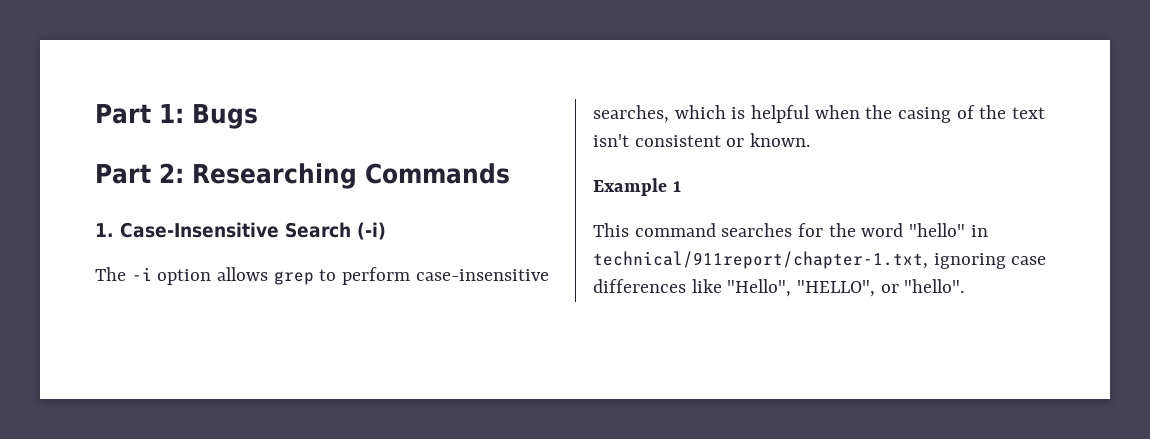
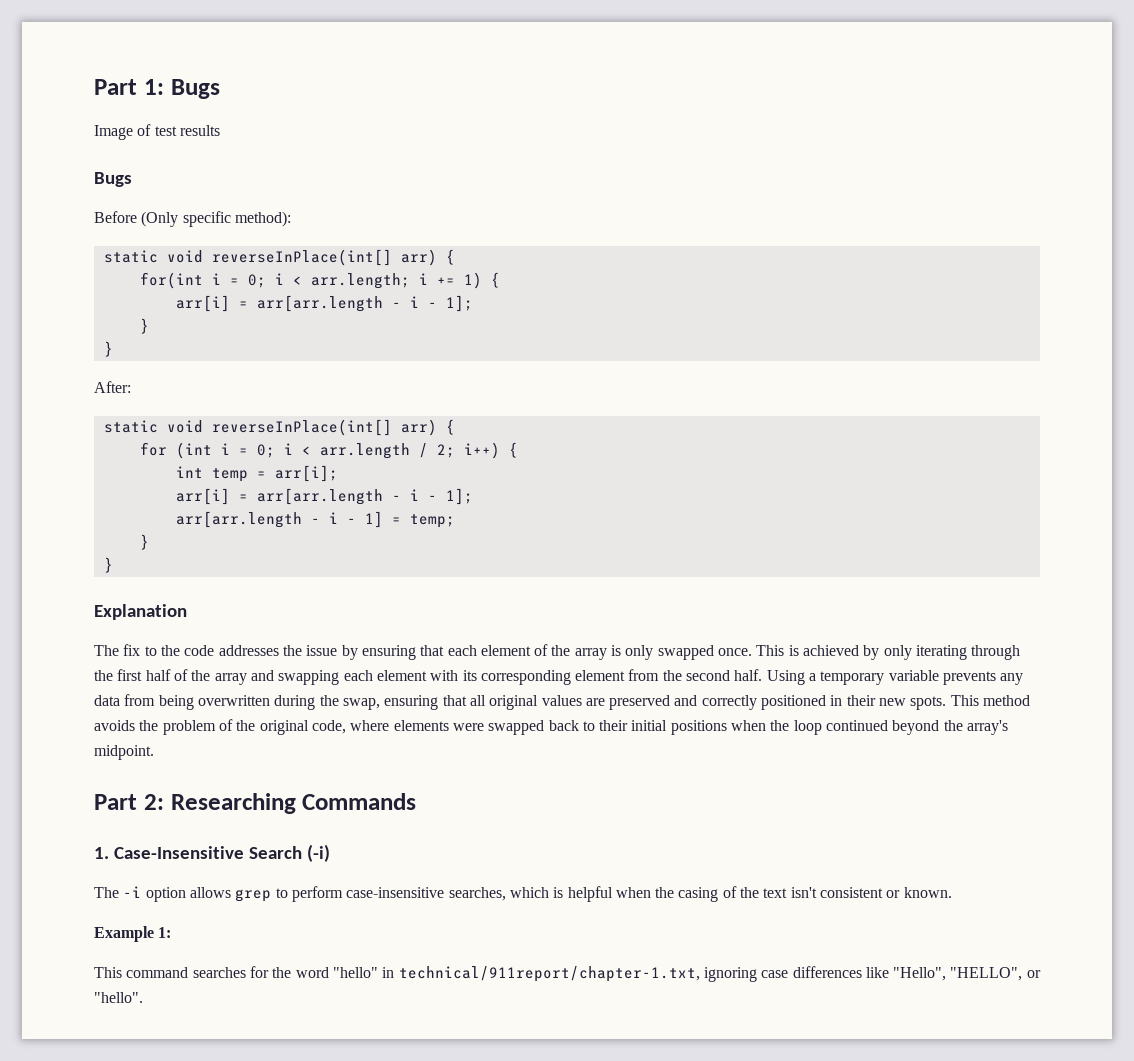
(258, 116) none -> [94,124,220,140] [94,172,132,187] [94,211,291,227] [103,249,455,266] [139,272,500,289] [175,295,473,312] [139,318,149,334] [103,341,113,357] [94,381,131,393] [103,419,455,436] [139,442,518,459] [175,465,338,482] [175,488,473,505] [175,511,455,528] [139,534,149,550] [103,557,113,573] [94,604,187,620] [94,644,1021,660] [94,669,1024,685] [94,694,1031,710] [94,719,1009,735] [94,745,154,760] // Image of test results // Bugs // Before (Only specific method): // static void reverseInPlace(int[] arr) { // for(int i = 0; i < arr.length; i += 1) { // arr[i] = arr[arr.length - i - 1]; // } // } // After: // static void reverseInPlace(int[] arr) { // for (int i = 0; i < arr.length / 2; i++) { // int temp = arr[i]; // arr[i] = arr[arr.length - i - 1]; // arr[arr.length - i - 1] = temp; // } // } // Explanation // The fix to the code addresses the issue by ensuring that each element of the array is only swapped once. This is achieved by only iterating through the first half of the array and swapping each element with its corresponding element from the second half. Using a temporary variable prevents any data from being overwritten during the swap, ensuring that all original values are preserved and correctly positioned in their new spots. This method avoids the problem of the original code, where elements were swapped back to their initial positions when the loop continued beyond the array's midpoint.
[672,181,681,192] 1 -> [158,927,172,938] 1:

